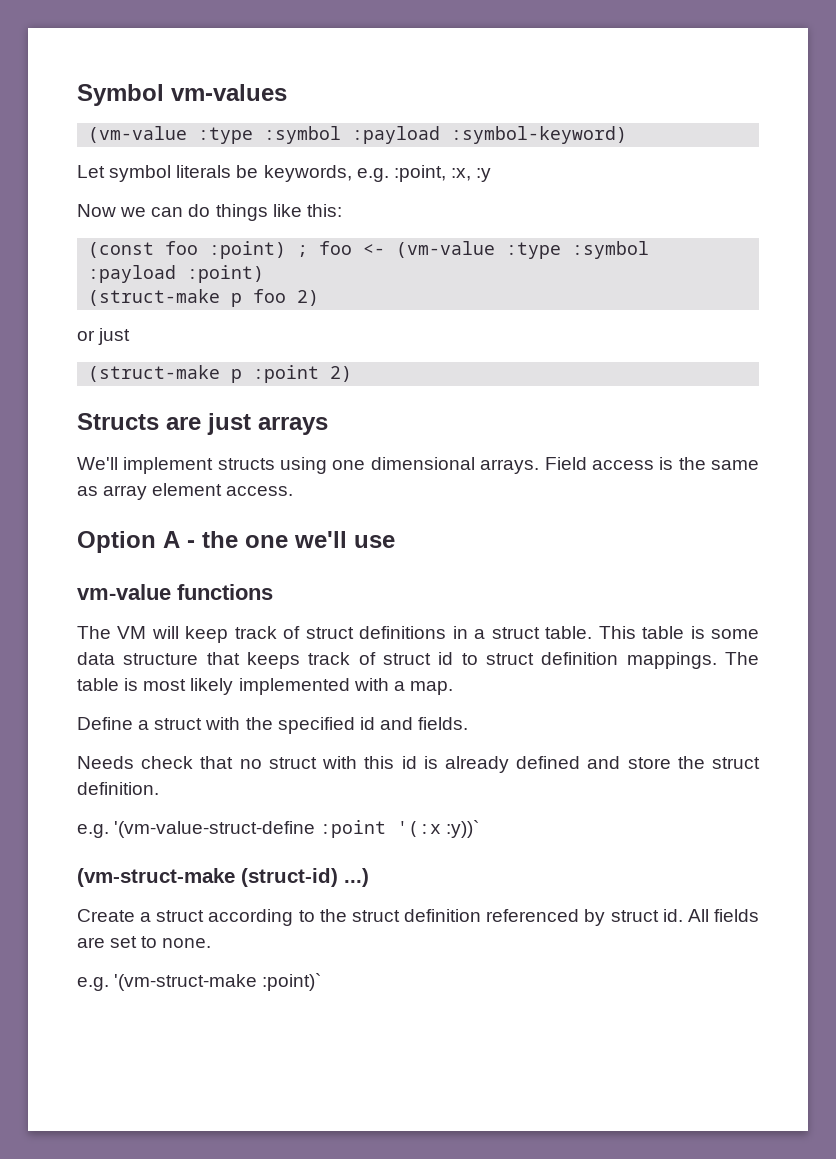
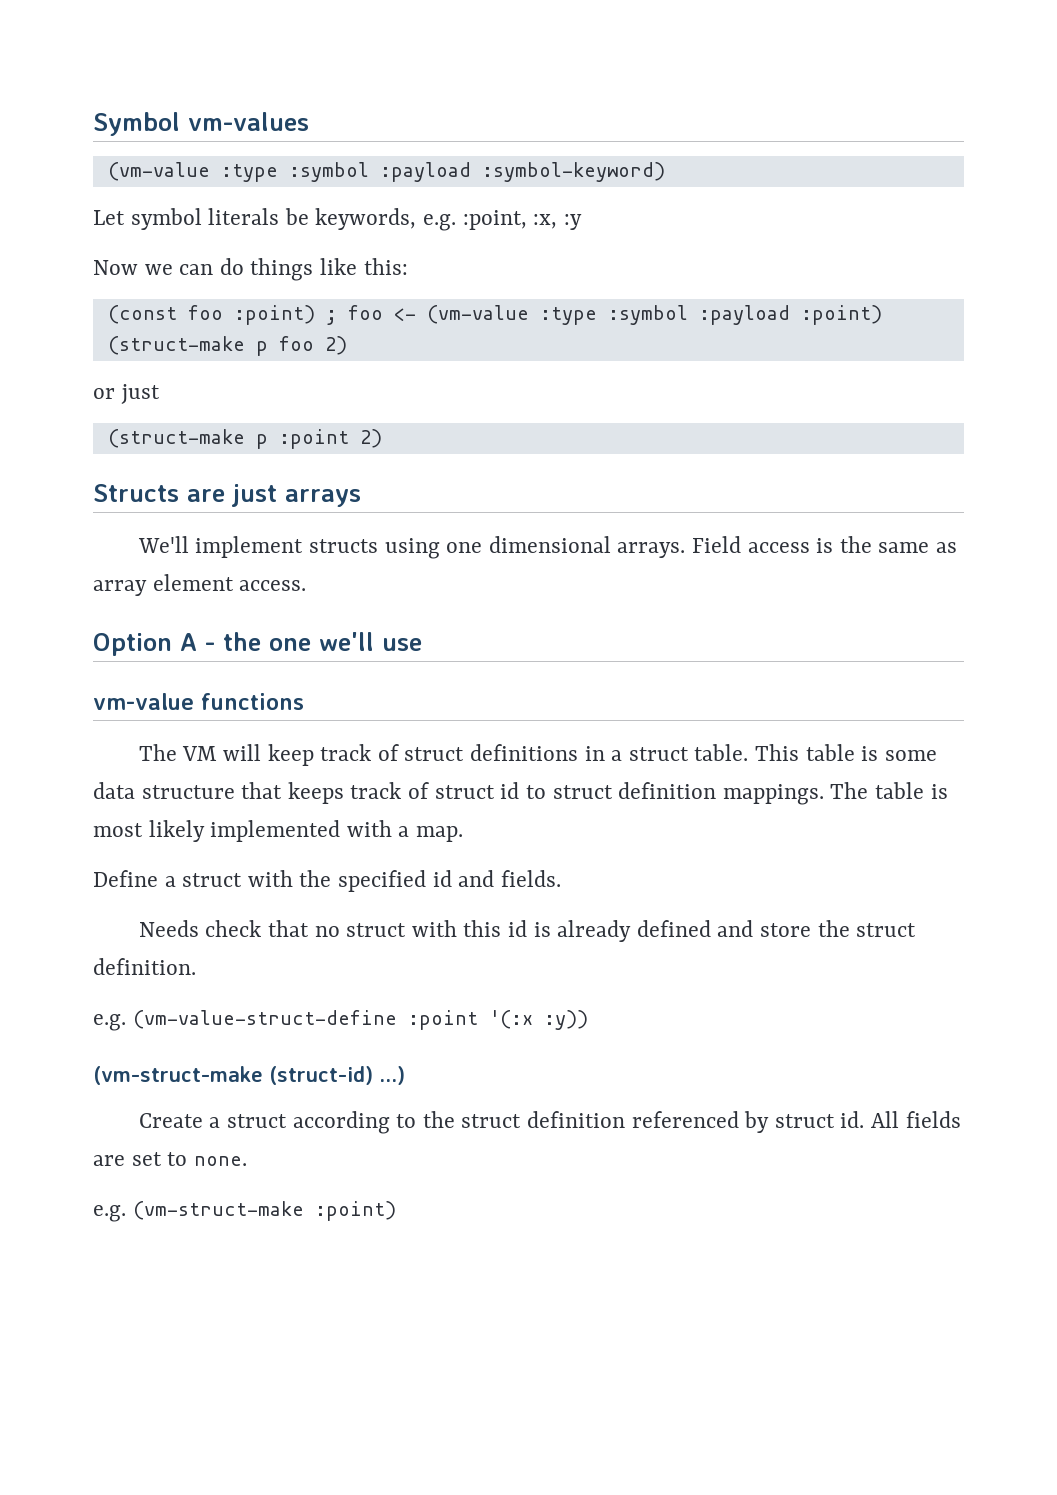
[114,821,316,838] '(vm-value-struct-define -> [132,1010,397,1029] (vm-value-struct-define
[446,820,480,838] :y))` -> [543,1010,588,1030] :y))
[114,973,322,991] '(vm-struct-make :point)` -> [132,1201,396,1221] (vm-struct-make :point)

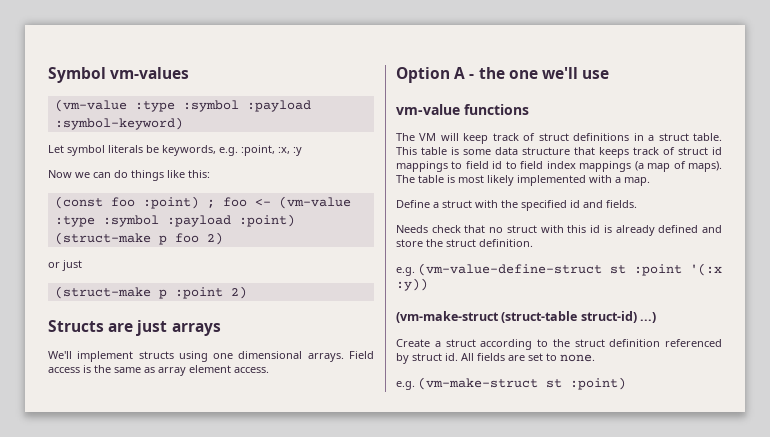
[525,782,824,805] to struct definition mappings. -> [396,161,722,172] mappings to field id to field index mappings (a map of maps).
[132,1010,397,1029] (vm-value-struct-define -> [418,263,626,276] (vm-value-define-struct st
[93,1066,373,1085] (vm-struct-make (struct-id) -> [396,311,637,323] (vm-make-struct (struct-table struct-id)
[132,1201,304,1220] (vm-struct-make -> [418,377,562,390] (vm-make-struct st

